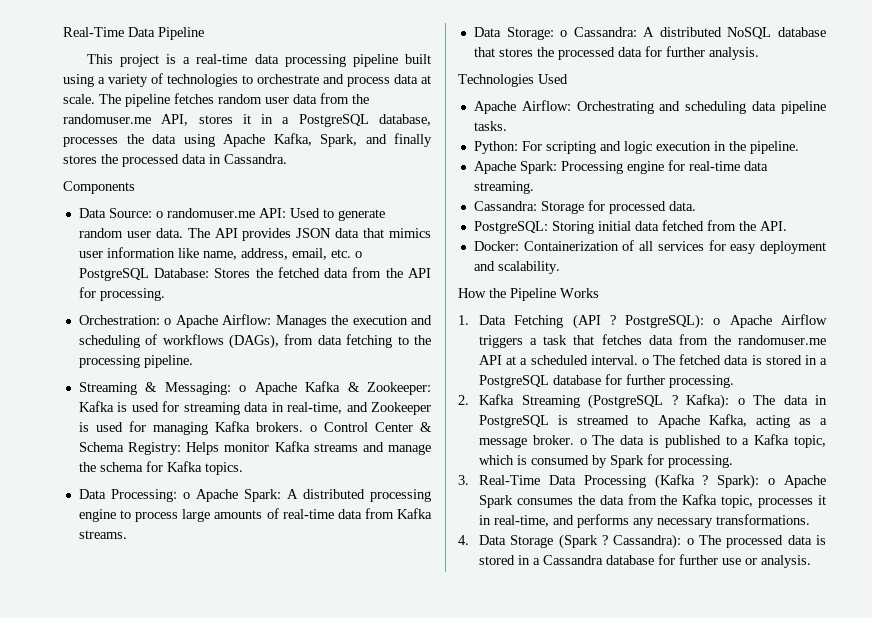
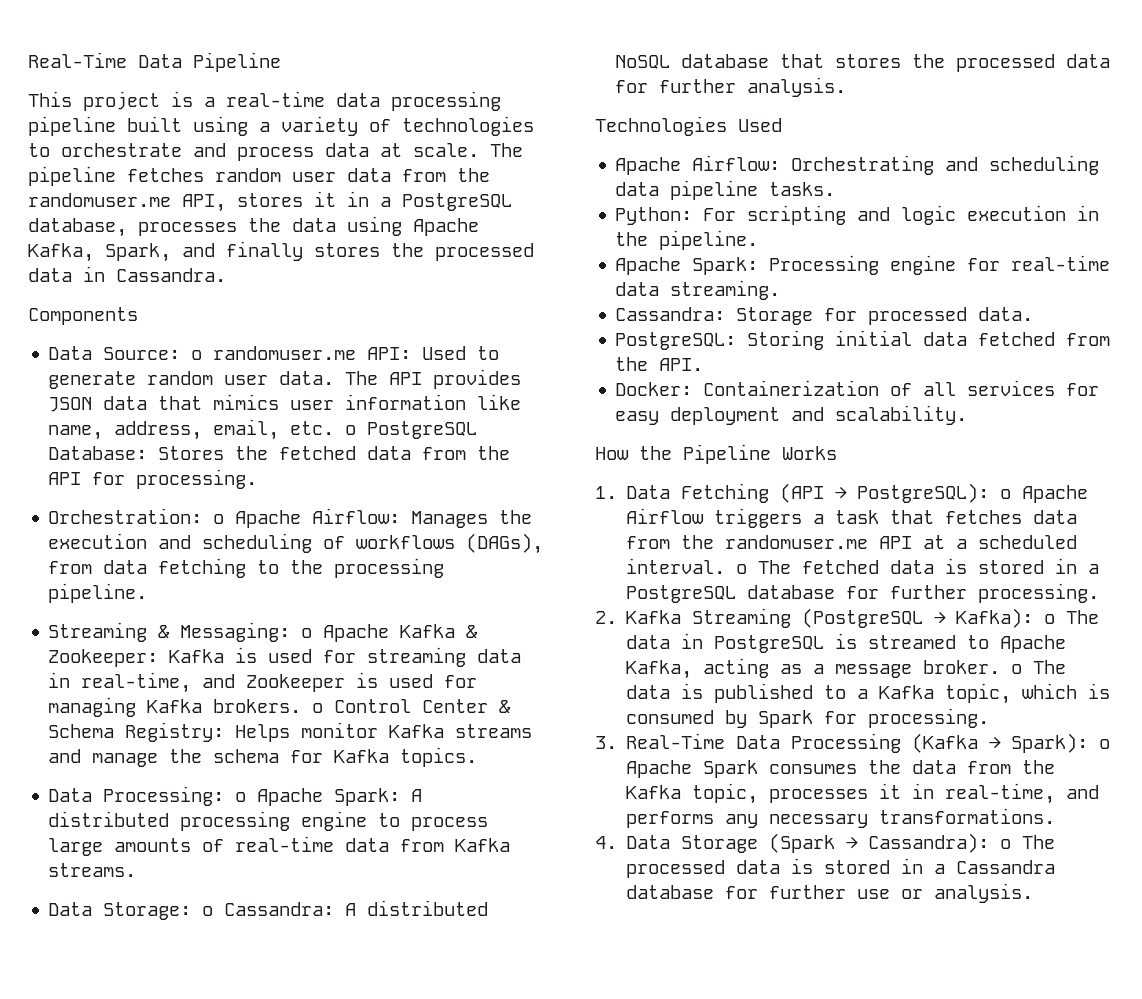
[609,315,616,325] ? -> [835,486,848,499] →
[671,395,678,405] ? -> [934,611,947,624] →
[702,475,709,485] ? -> [989,736,1002,749] →
[602,535,609,545] ? -> [846,836,859,849] →

